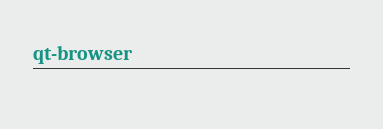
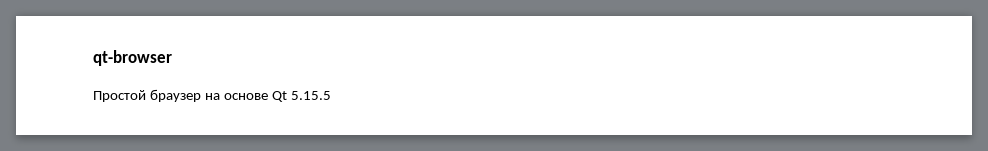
(133, 54) none -> [93,89,331,102] // Простой браузер на основе Qt 5.15.5

